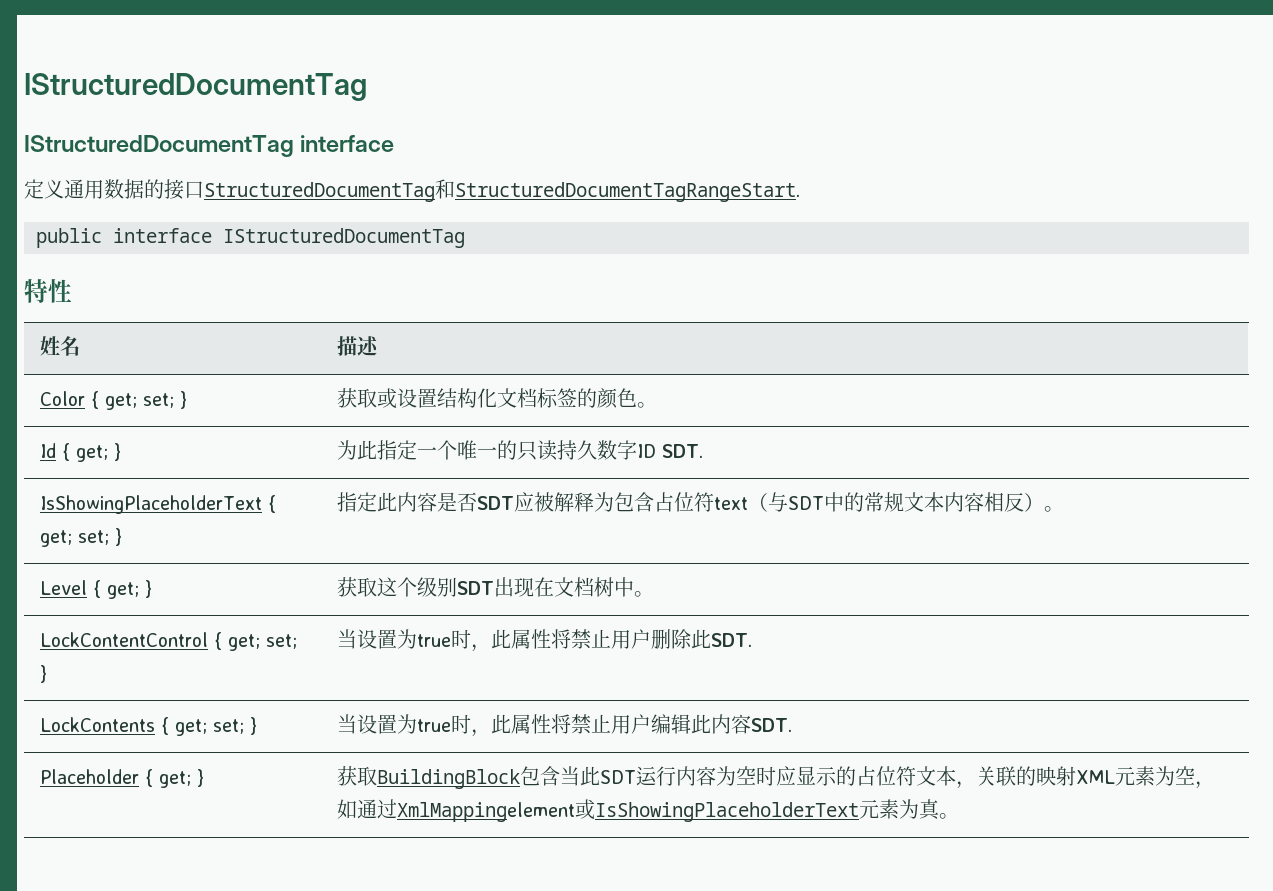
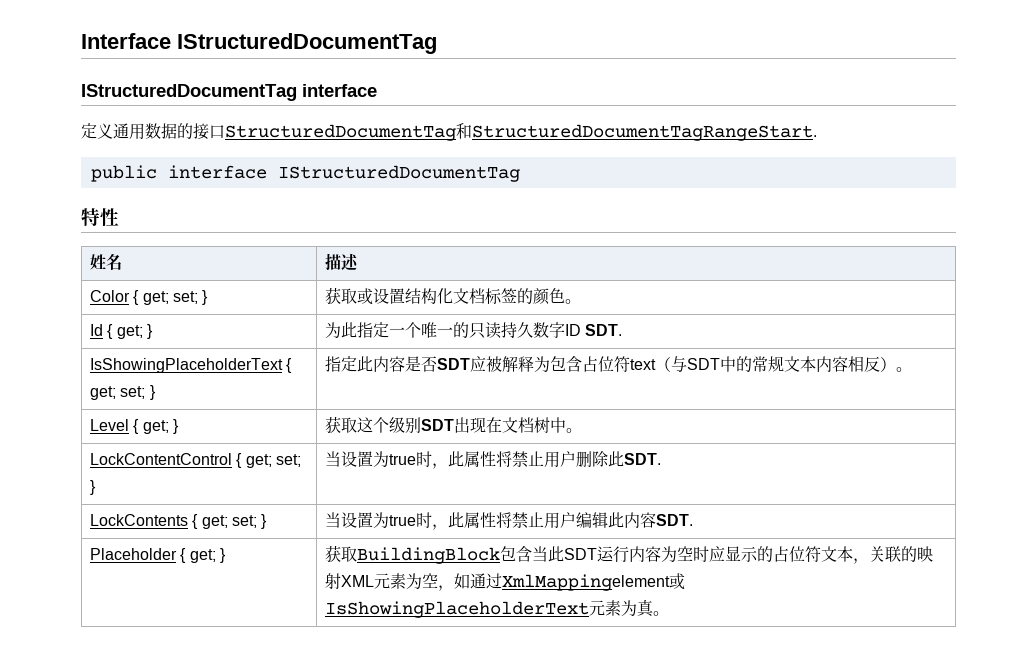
(24, 87) none -> [81,33,171,49] Interface

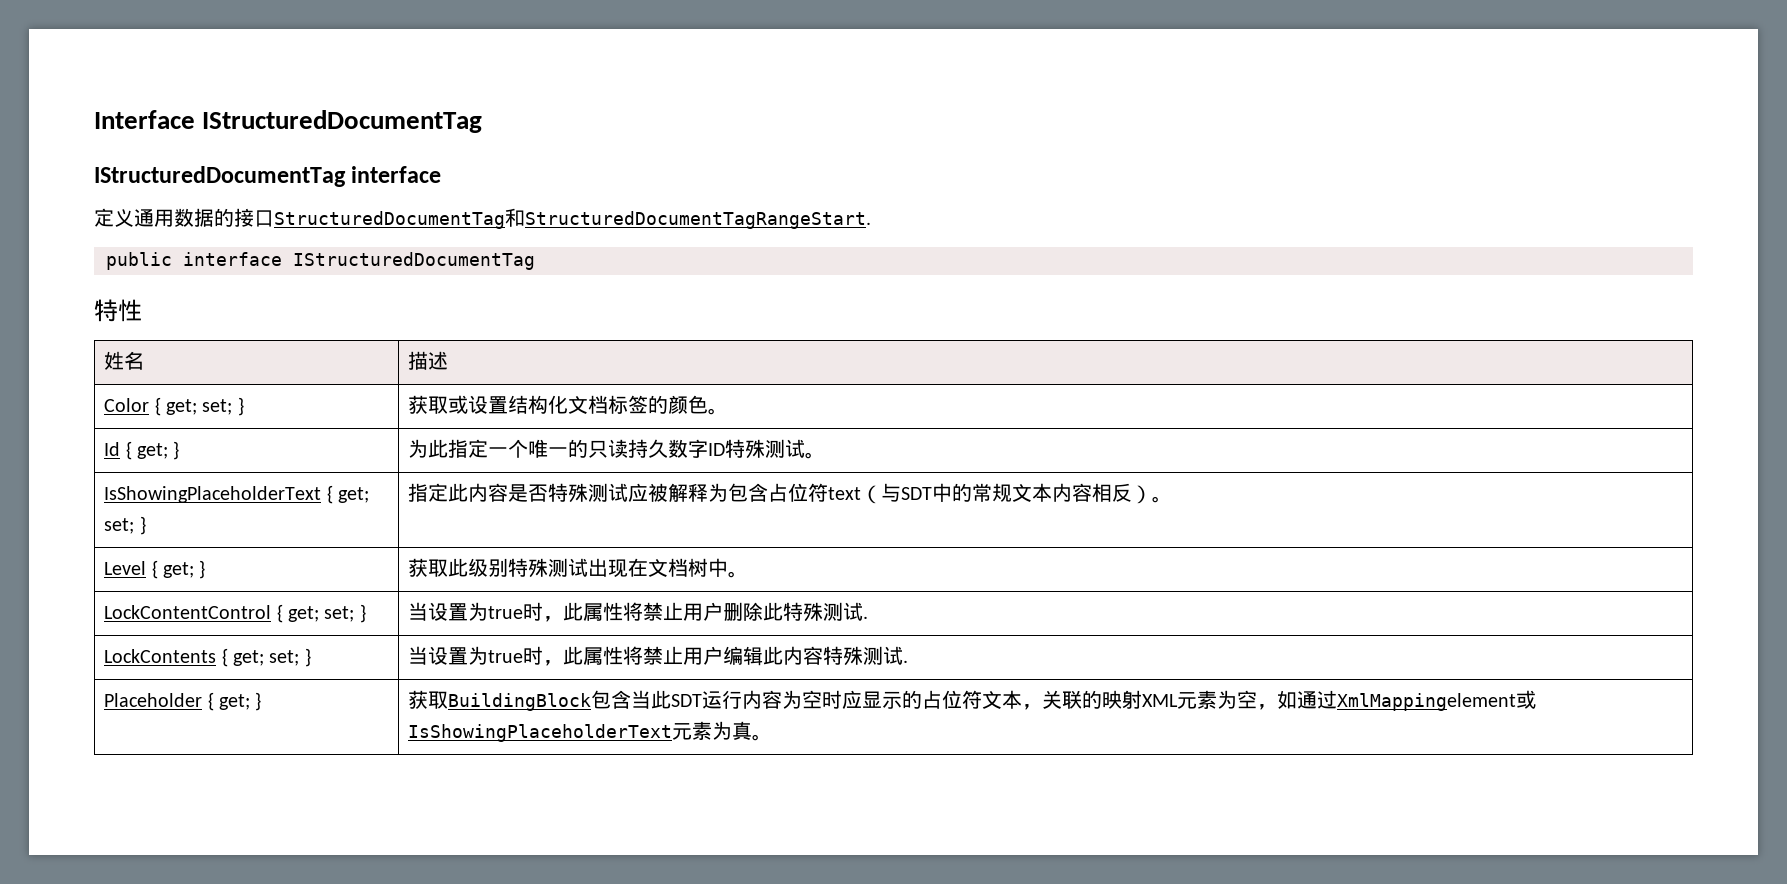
[585,324,623,336] SDT. -> [725,439,826,459] 特殊测试。
[436,358,470,370] SDT -> [548,483,629,503] 特殊测试
[356,417,454,433] 这个级别SDT -> [448,558,589,578] 此级别特殊测试
[623,453,661,465] SDT. -> [783,602,869,622] 特殊测试.
[655,514,693,526] SDT. -> [823,646,909,666] 特殊测试.

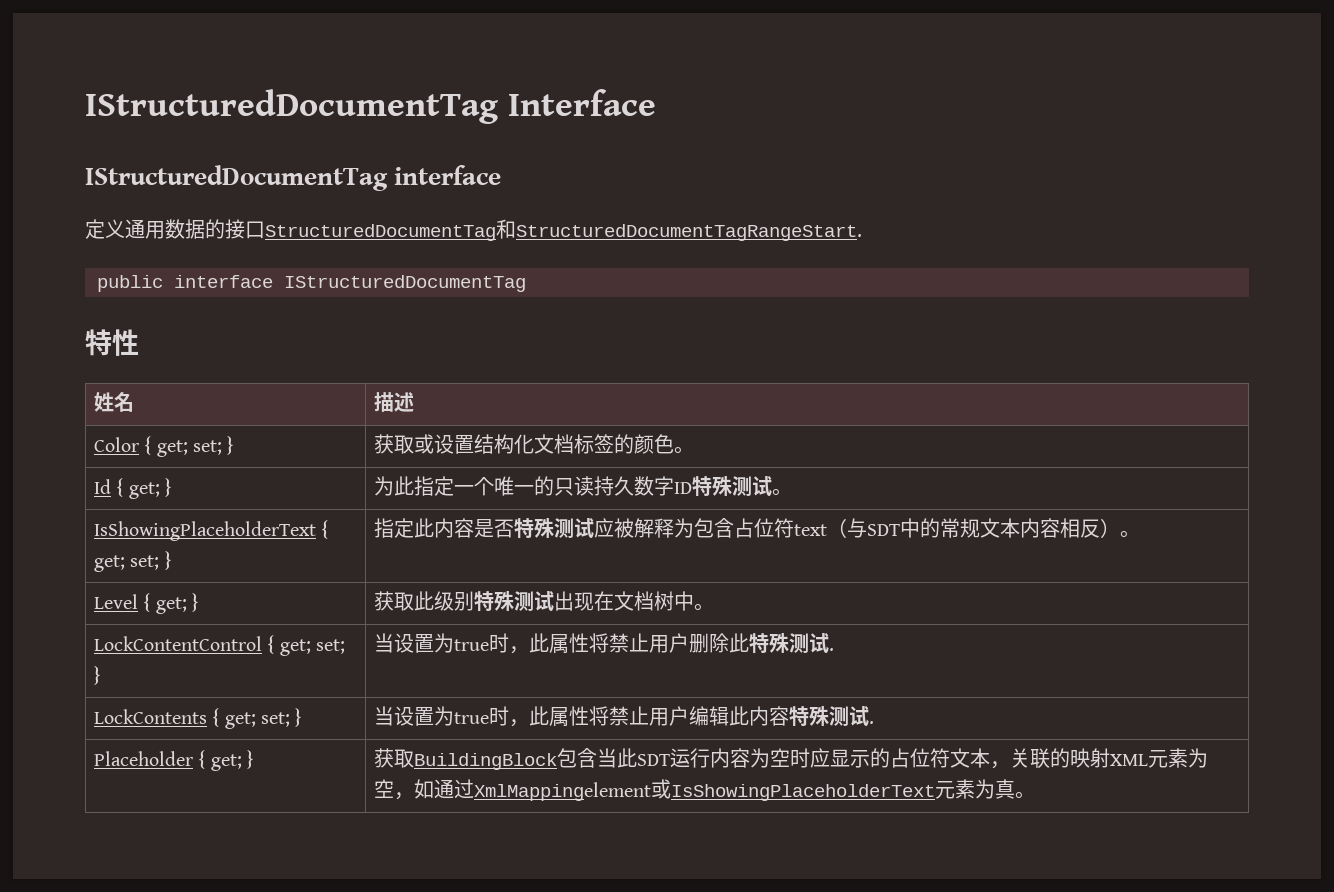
(94, 119) none -> [85,89,498,124] IStructuredDocumentTag
[202,110,483,133] IStructuredDocumentTag -> (656, 102) none

